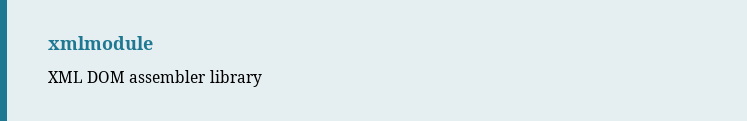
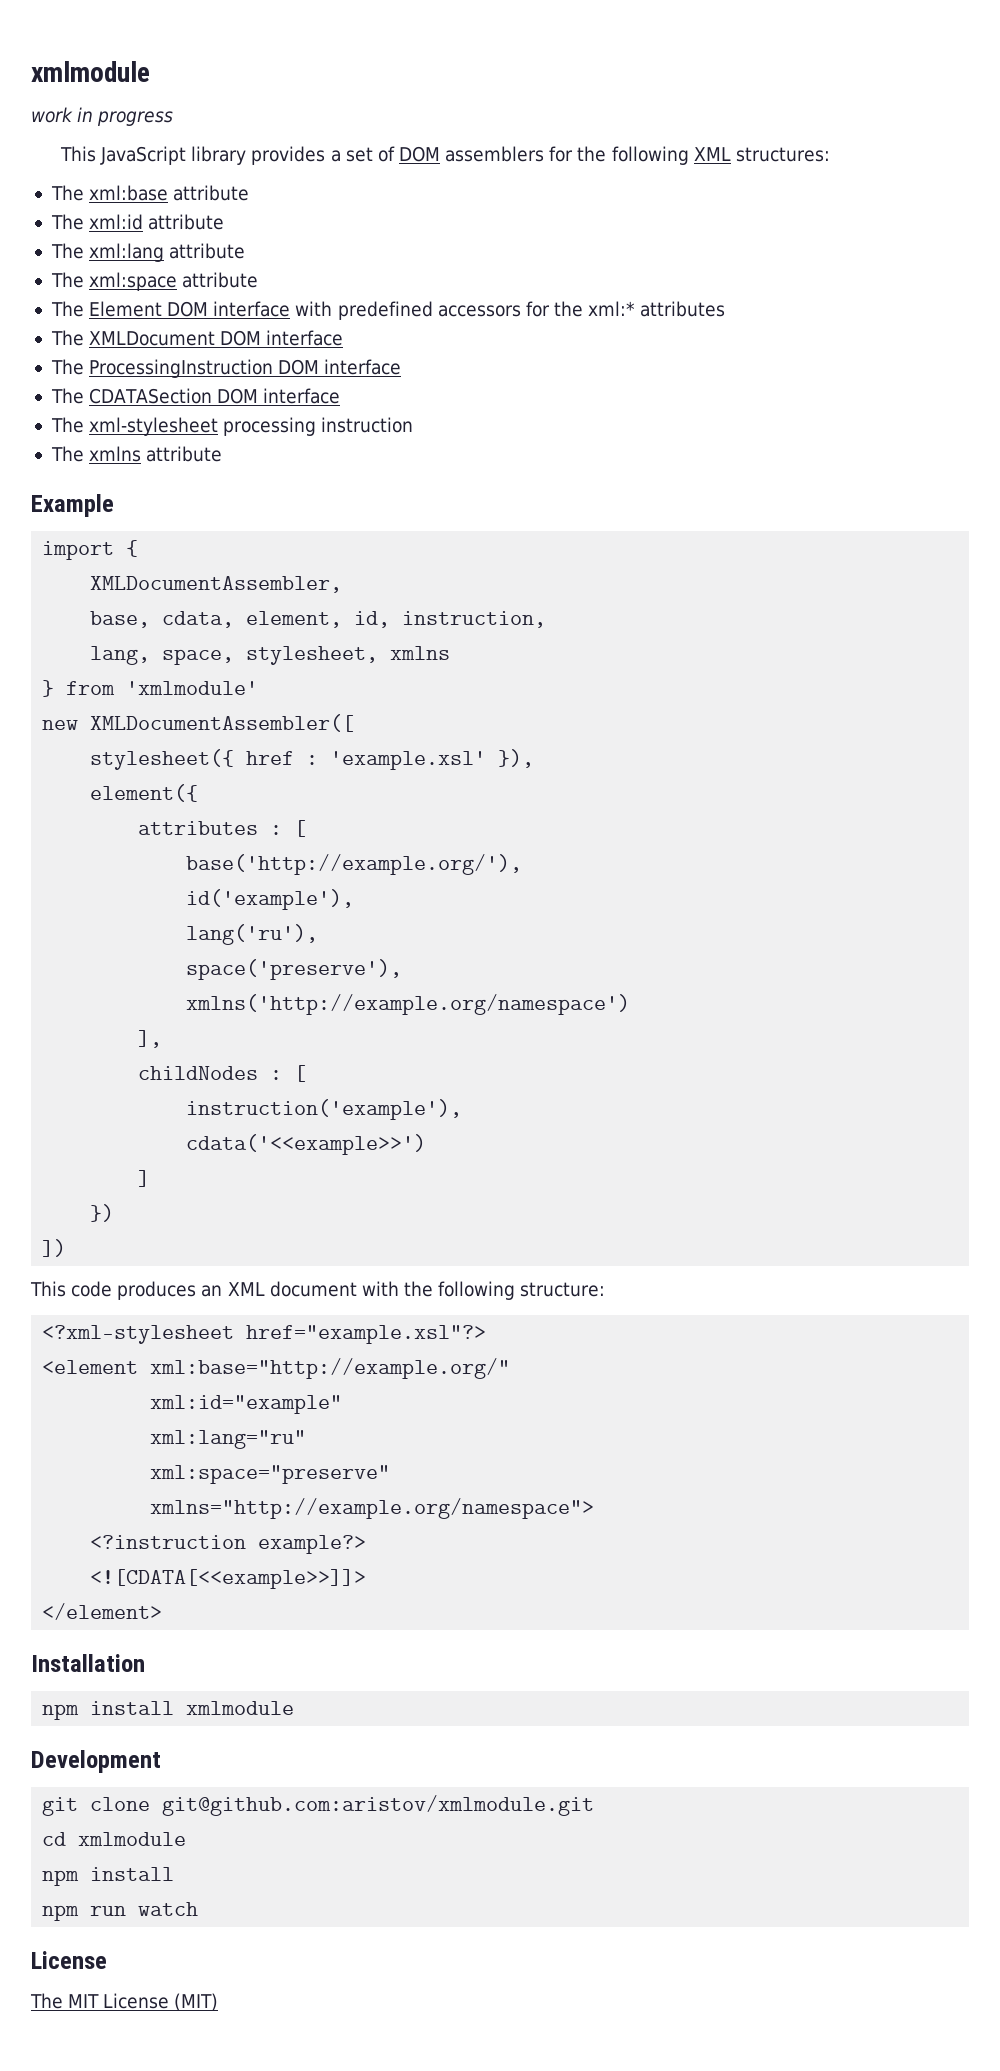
[48,36,153,50] [48,70,262,87] xmlmodule // XML DOM assembler library -> [31,61,150,82] [31,107,174,126] [60,146,830,165] [50,185,250,201] [50,214,225,230] [50,243,246,262] [50,272,259,291] [50,301,726,320] [50,330,344,346] [50,359,402,378] [50,388,341,404] [50,417,414,436] [50,446,223,462] [31,494,114,517] [42,540,139,560] [90,576,343,593] [90,611,547,628] [90,646,451,665] [42,680,259,697] [42,714,355,732] [90,749,535,770] [90,784,199,802] [138,820,307,837] [186,854,523,875] [186,889,355,910] [186,924,319,945] [186,959,403,980] [186,994,631,1015] [138,1030,163,1048] [138,1065,307,1082] [186,1099,463,1120] [186,1134,427,1155] [138,1170,151,1187] [90,1204,115,1222] [42,1239,67,1257] [30,1281,606,1300] [42,1325,487,1344] [42,1358,511,1379] [150,1395,343,1414] [150,1430,307,1449] [150,1465,391,1484] [150,1498,595,1519] [90,1535,367,1554] [90,1569,367,1589] [42,1603,163,1620] [31,1654,145,1672] [42,1701,295,1720] [31,1750,161,1773] [42,1795,595,1816] [42,1832,187,1846] [42,1867,175,1886] [42,1902,199,1921] [31,1951,107,1969] [30,1993,219,2011] xmlmodule // work in progress // This JavaScript library provides a set of DOM assemblers for the following XML structures: // The xml:base attribute // The xml:id attribute // The xml:lang attribute // The xml:space attribute // The Element DOM interface with predefined accessors for the xml:* attributes // The XMLDocument DOM interface // The ProcessingInstruction DOM interface // The CDATASection DOM interface // The xml-stylesheet processing instruction // The xmlns attribute // Example // import { // XMLDocumentAssembler, // base, cdata, element, id, instruction, // lang, space, stylesheet, xmlns // } from 'xmlmodule' // new XMLDocumentAssembler([ // stylesheet({ href : 'example.xsl' }), // element({ // attributes : [ // base('http://example.org/'), // id('example'), // lang('ru'), // space('preserve'), // xmlns('http://example.org/namespace') // ], // childNodes : [ // instruction('example'), // cdata('<<example>>') // ] // }) // ]) // This code produces an XML document with the following structure: // <?xml-stylesheet href="example.xsl"?> // <element xml:base="http://example.org/" // xml:id="example" // xml:lang="ru" // xml:space="preserve" // xmlns="http://example.org/namespace"> // <?instruction example?> // <![CDATA[<<example>>]]> // </element> // Installation // npm install xmlmodule // Development // git clone git@github.com:aristov/xmlmodule.git // cd xmlmodule // npm install // npm run watch // License // The MIT License (MIT)

